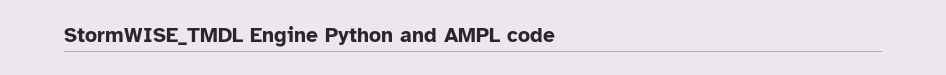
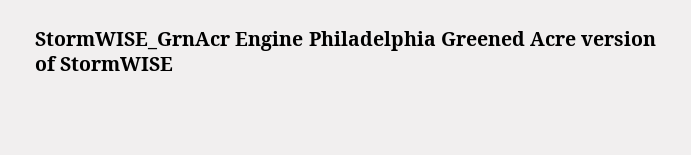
[64,26,555,47] StormWISE_TMDL Engine Python and AMPL code -> [35,31,657,51] [35,56,174,71] StormWISE_GrnAcr Engine Philadelphia Greened Acre version of StormWISE

